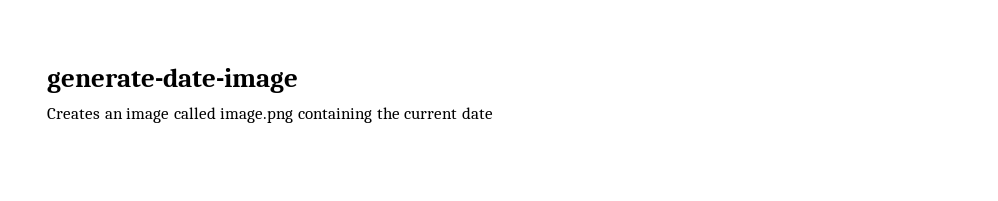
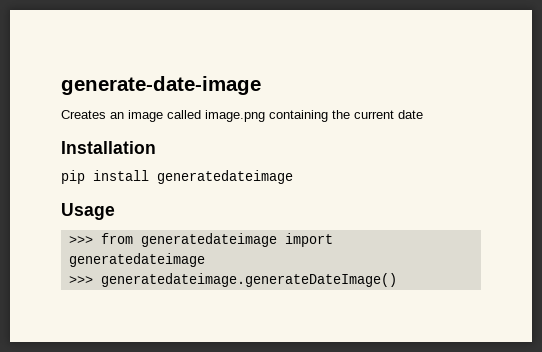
(493, 113) none -> [61,141,156,154] [61,170,293,184] [61,203,115,220] [68,233,333,247] [68,253,205,267] [68,273,397,287] // Installation // pip install generatedateimage // Usage // >>> from generatedateimage import generatedateimage // >>> generatedateimage.generateDateImage()

